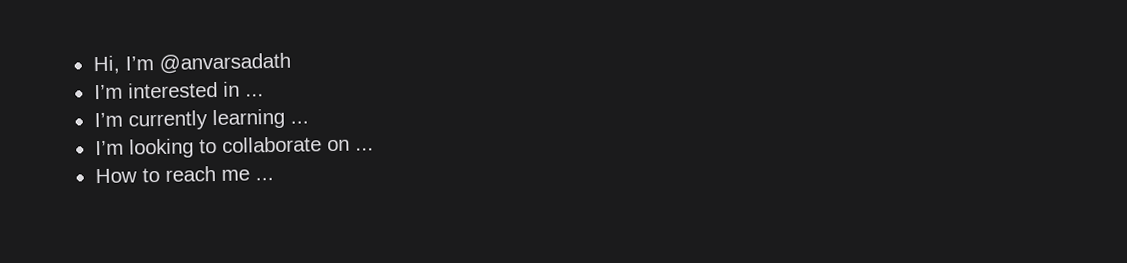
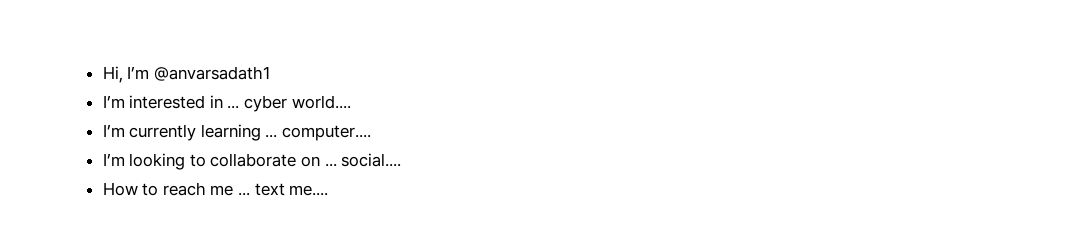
[158,52,291,74] @anvarsadath -> [153,66,270,81] @anvarsadath1
(264, 95) none -> [244,95,351,112] cyber world....
(309, 122) none -> [282,125,372,141] computer....
(374, 149) none -> [341,153,402,167] social....
(274, 179) none -> [254,183,329,196] text me....

